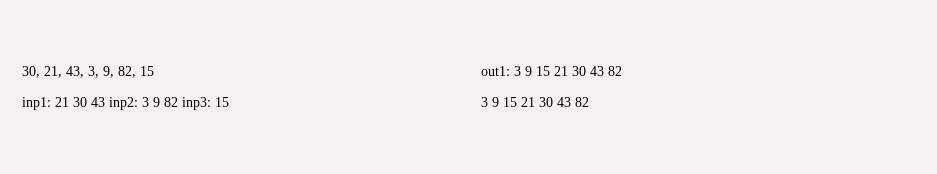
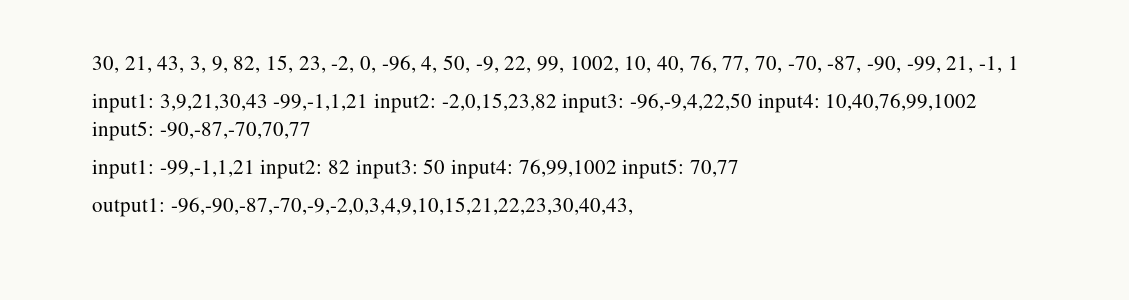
[140,66,154,76] [22,97,229,110] [481,66,622,76] [481,97,589,107] 15 // inp1: 21 30 43 inp2: 3 9 82 inp3: 15 // out1: 3 9 15 21 30 43 82 // 3 9 15 21 30 43 82 -> [266,55,1019,73] [92,93,978,113] [92,121,311,141] [92,159,740,179] [92,197,633,217] 15, 23, -2, 0, -96, 4, 50, -9, 22, 99, 1002, 10, 40, 76, 77, 70, -70, -87, -90, -99, 21, -1, 1 // input1: 3,9,21,30,43 -99,-1,1,21 input2: -2,0,15,23,82 input3: -96,-9,4,22,50 input4: 10,40,76,99,1002 input5: -90,-87,-70,70,77 // input1: -99,-1,1,21 input2: 82 input3: 50 input4: 76,99,1002 input5: 70,77 // output1: -96,-90,-87,-70,-9,-2,0,3,4,9,10,15,21,22,23,30,40,43,

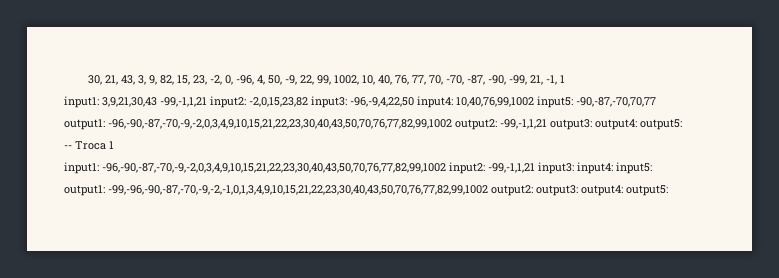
[92,159,740,179] [92,197,633,217] input1: -99,-1,1,21 input2: 82 input3: 50 input4: 76,99,1002 input5: 70,77 // output1: -96,-90,-87,-70,-9,-2,0,3,4,9,10,15,21,22,23,30,40,43, -> [64,119,682,130] [64,141,114,150] [64,162,652,174] [64,185,668,196] output1: -96,-90,-87,-70,-9,-2,0,3,4,9,10,15,21,22,23,30,40,43,50,70,76,77,82,99,1002 output2: -99,-1,1,21 output3: output4: output5: // -- Troca 1 // input1: -96,-90,-87,-70,-9,-2,0,3,4,9,10,15,21,22,23,30,40,43,50,70,76,77,82,99,1002 input2: -99,-1,1,21 input3: input4: input5: // output1: -99,-96,-90,-87,-70,-9,-2,-1,0,1,3,4,9,10,15,21,22,23,30,40,43,50,70,76,77,82,99,1002 output2: output3: output4: output5:

